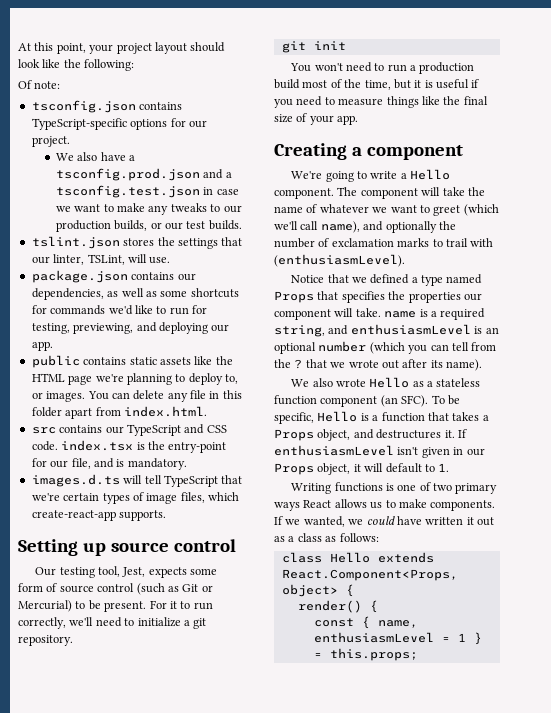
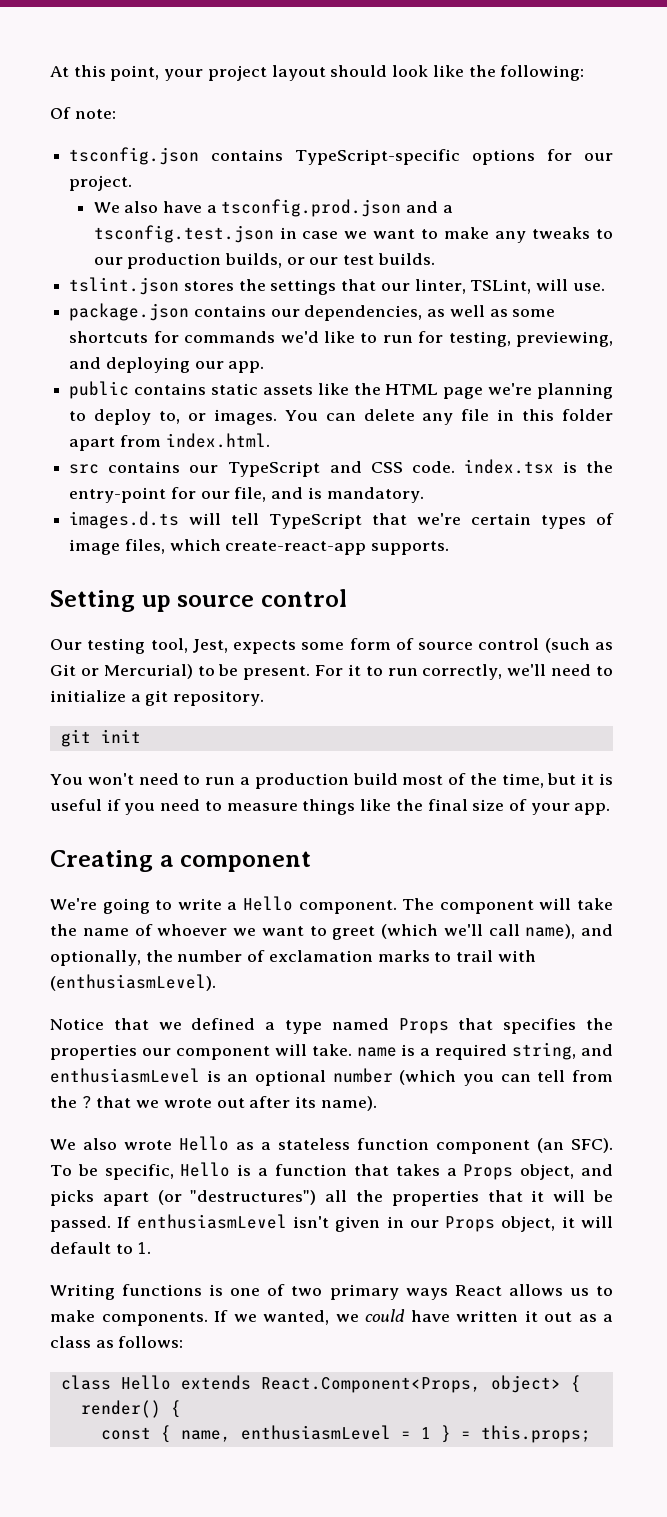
[319,204,369,213] whatever -> [157,924,228,936] whoever
[385,221,437,233] optionally -> [50,950,141,966] optionally,
[376,429,455,439] destructures it. -> [50,1190,613,1206] [50,1216,111,1232] picks apart (or "destructures") all the properties that it will be passed.

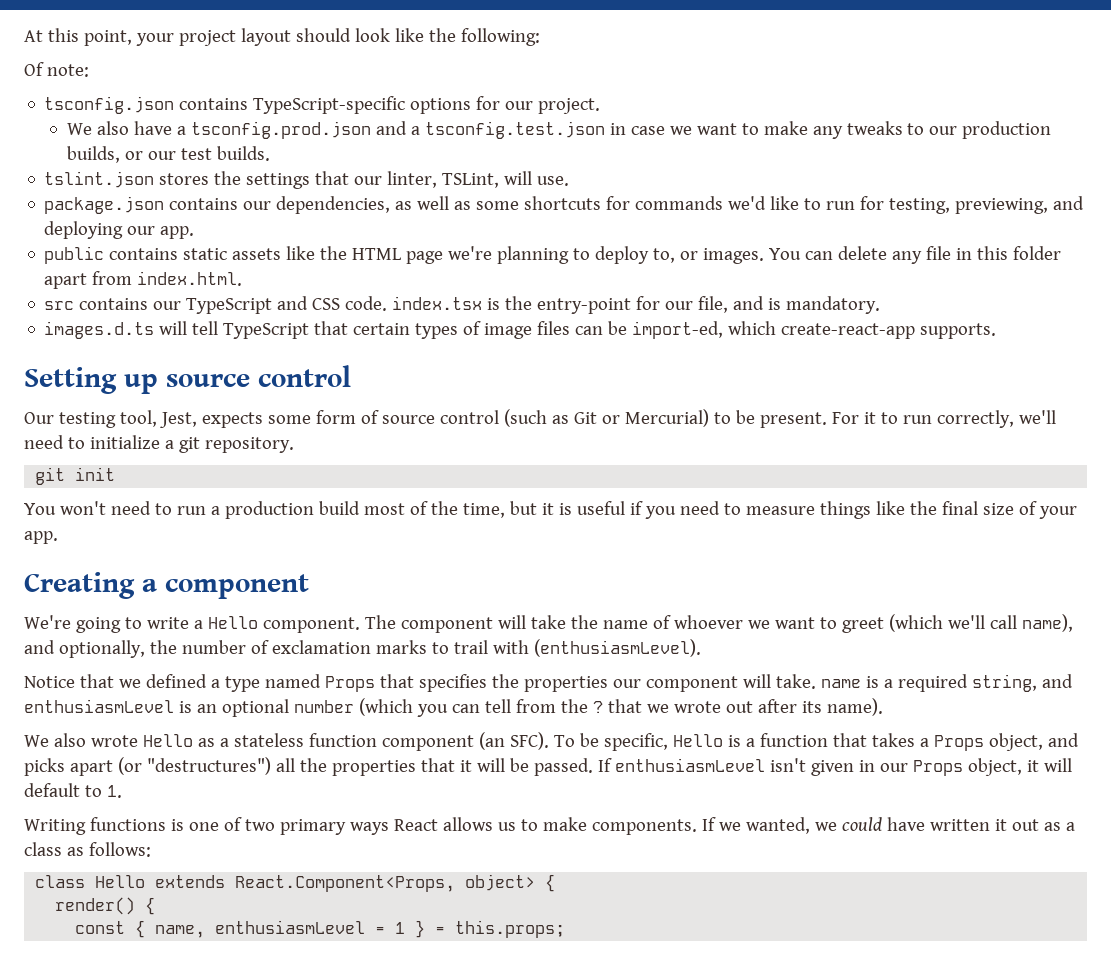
[417,513,462,525] we're -> (349, 328) none
[124,539,165,554] files, -> [537,321,724,339] files can be import-ed,

